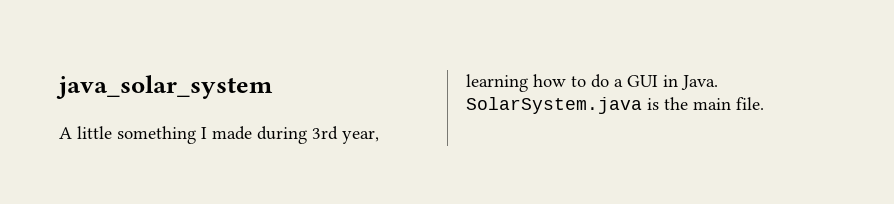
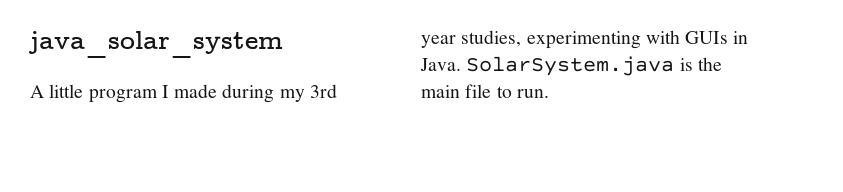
[117,126,196,144] something -> [88,89,158,103] program
[312,126,379,144] [466,74,658,92] 3rd year, learning how to do a GUI -> [279,84,337,102] [421,30,729,49] my 3rd year studies, experimenting with GUIs
[736,97,764,110] file. -> [465,84,549,98] file to run.

